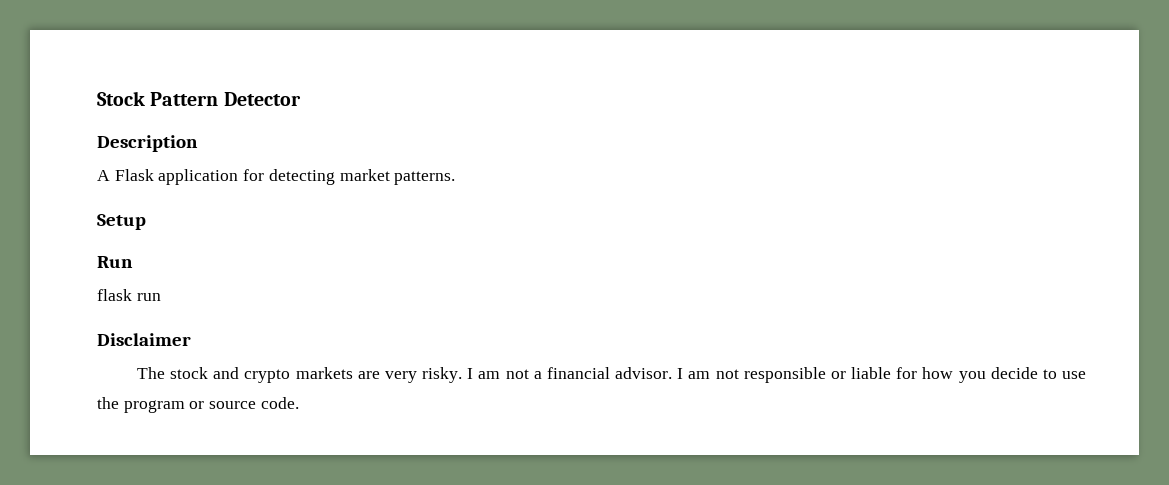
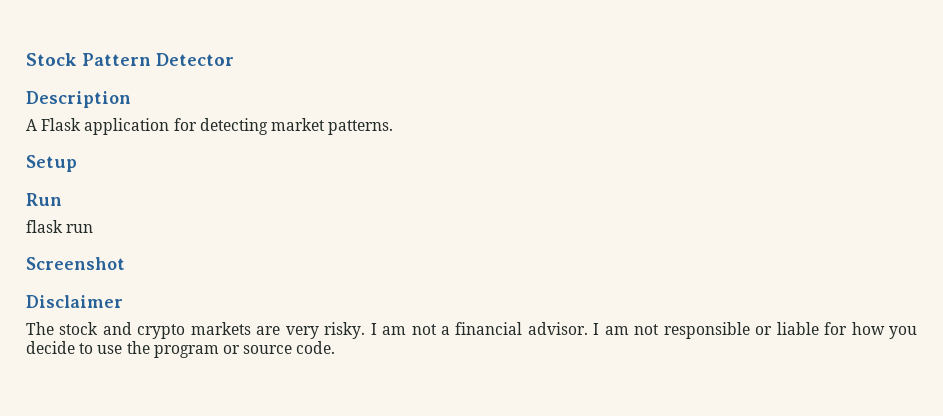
(161, 297) none -> [26,257,125,270] // Screenshot

